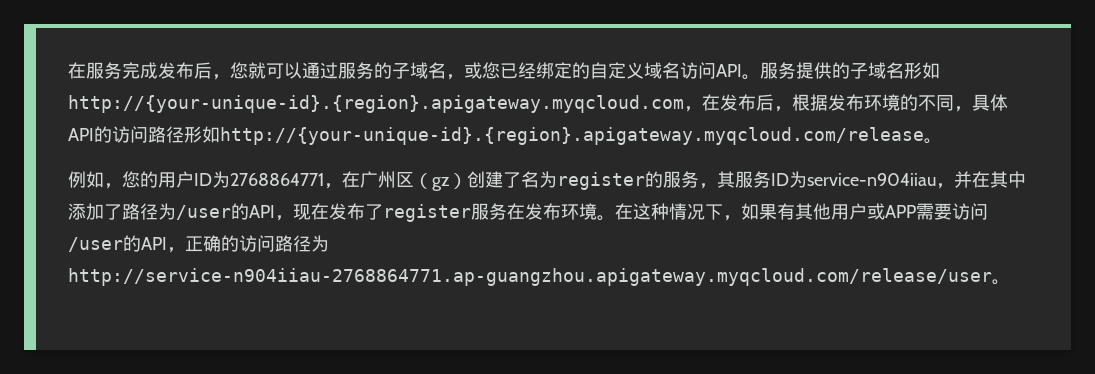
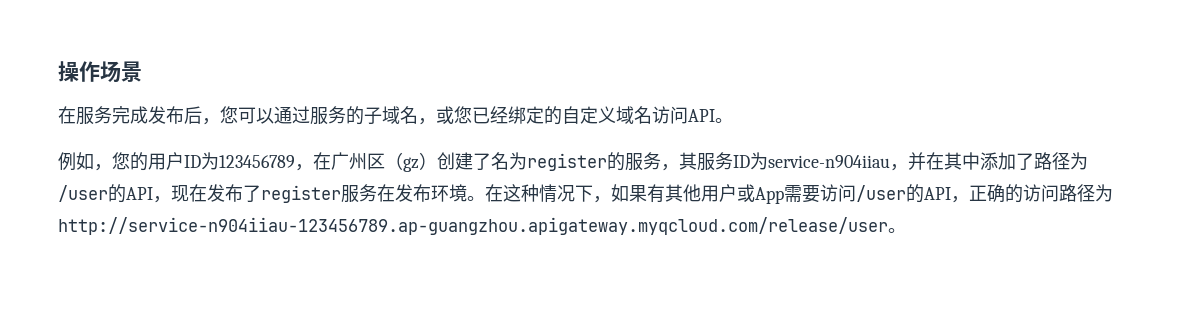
(68, 70) none -> [58,61,142,83] 操作场景 //
[248,62,266,79] 就 -> (238, 115) none
[760,62,940,79] [68,94,1008,113] [68,126,942,145] 服务提供的子域名形如http://{your-unique-id}.{region}.apigateway.myqcloud.com，在发布后，根据发布环境的不同，具体API的访问路径形如http://{your-unique-id}.{region}.apigateway.myqcloud.com/release。 -> (733, 120) none
[230,173,324,186] 2768864771 -> [219,155,295,168] 123456789
[885,205,916,218] APP -> [755,187,784,204] App
[68,268,992,286] http://service-n904iiau-2768864771.ap-guangzhou.apigateway.myqcloud.com/release/user -> [58,217,888,235] http://service-n904iiau-123456789.ap-guangzhou.apigateway.myqcloud.com/release/user

